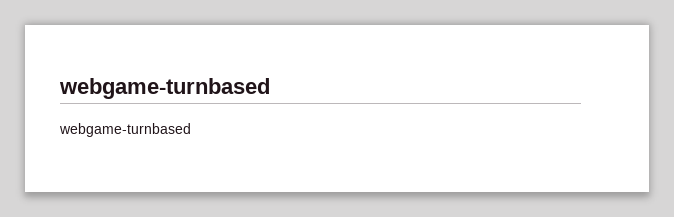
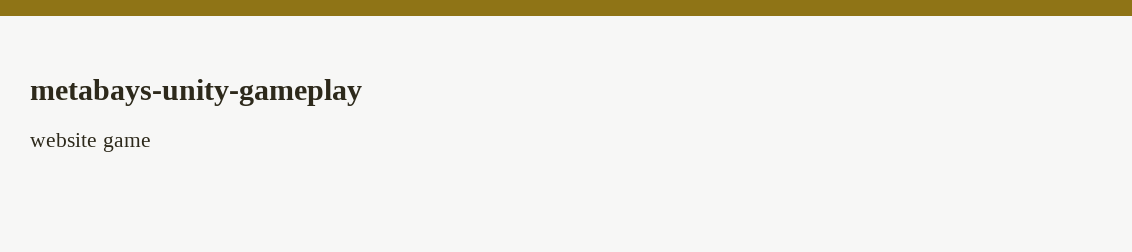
[59,78,270,99] [59,123,191,137] webgame-turnbased // webgame-turnbased -> [30,79,362,106] [30,133,151,152] metabays-unity-gameplay // website game

